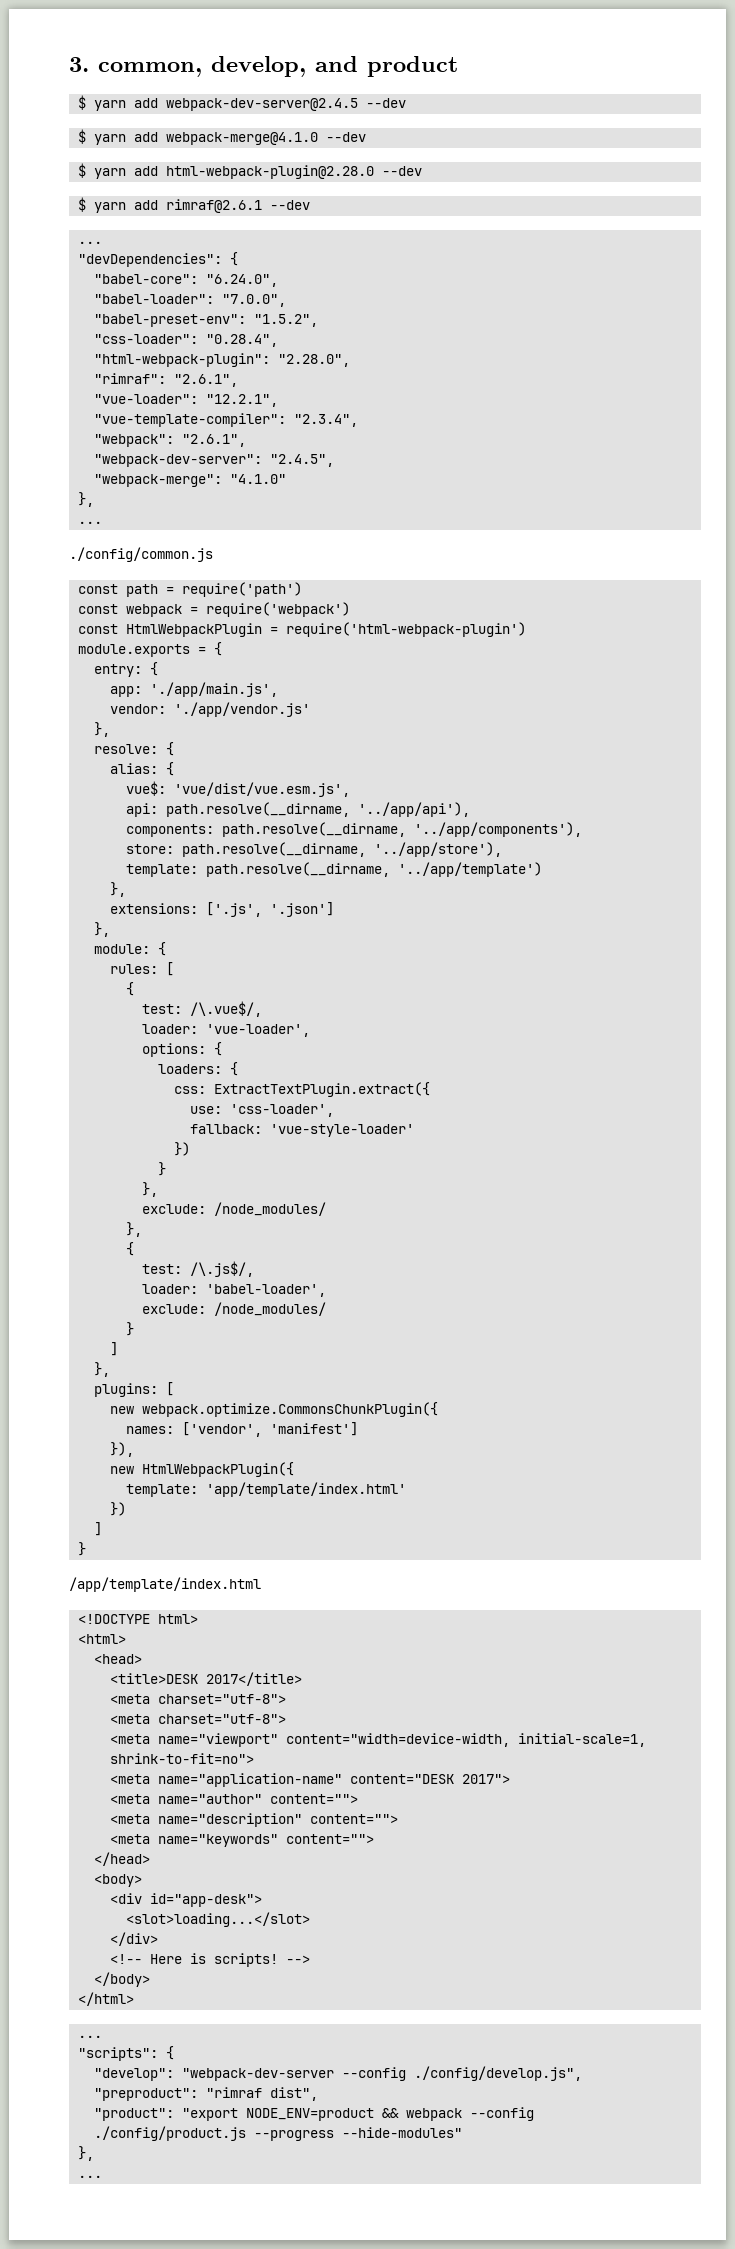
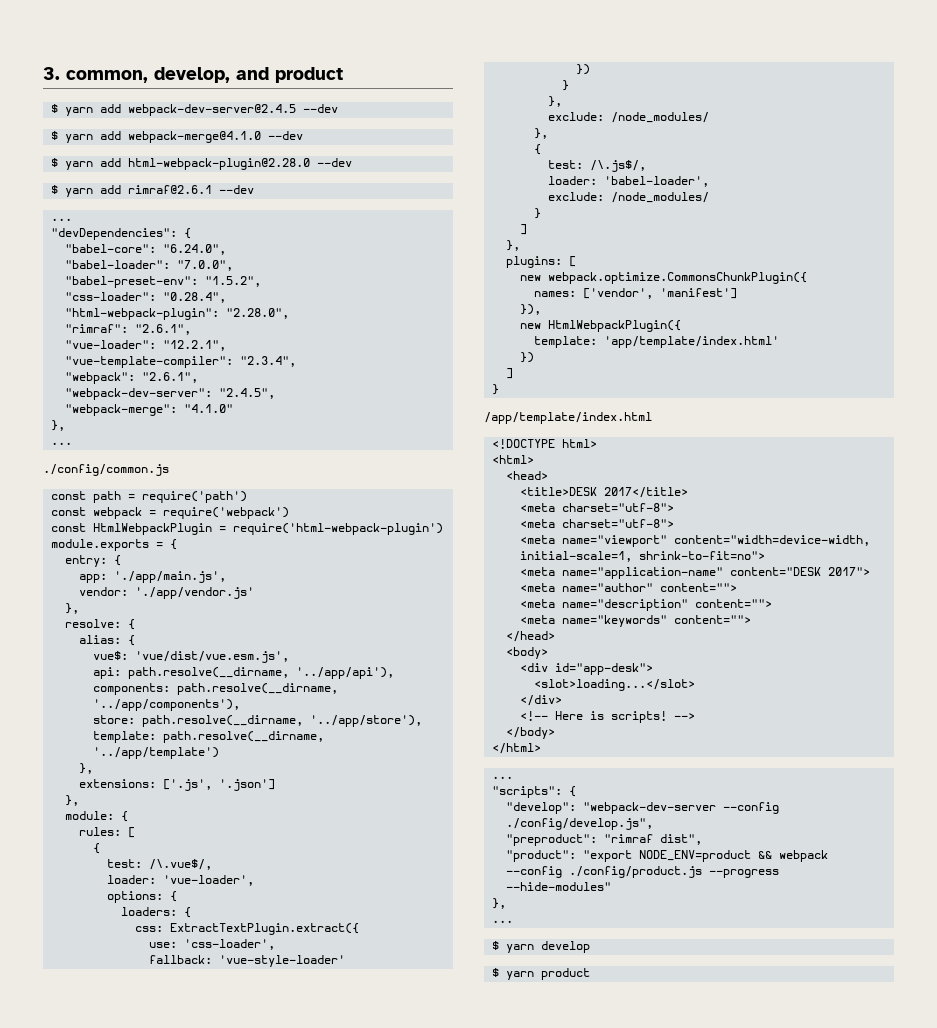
(102, 2176) none -> [491,941,590,953] [491,968,590,980] // $ yarn develop // $ yarn product

